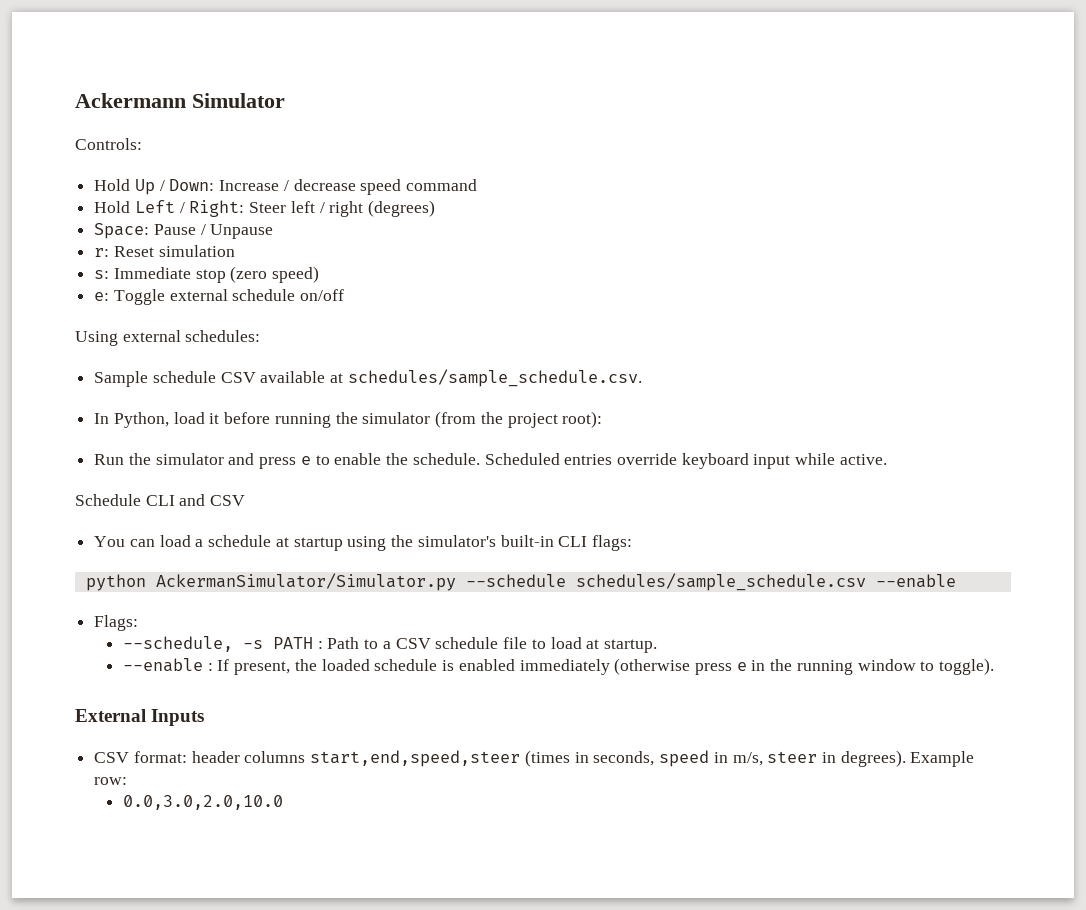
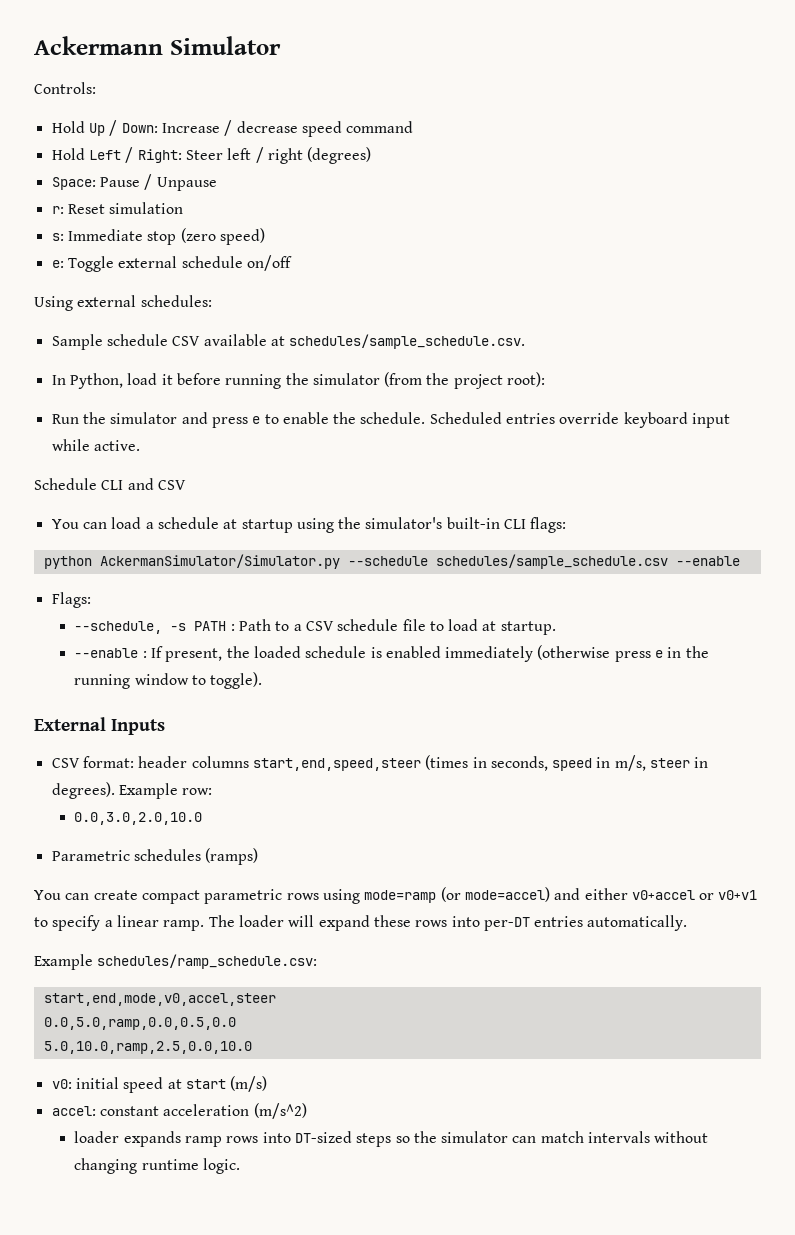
(284, 802) none -> [51,848,259,865] [34,887,758,904] [34,915,688,931] [34,954,318,970] [43,993,276,1006] [43,1017,236,1030] [43,1041,252,1054] [51,1076,268,1093] [51,1103,307,1119] [74,1131,709,1147] [74,1158,240,1174] // Parametric schedules (ramps) // You can create compact parametric rows using mode=ramp (or mode=accel) and either v0+accel or v0+v1 to specify a linear ramp. The loader will expand these rows into per-DT entries automatically. // Example schedules/ramp_schedule.csv: // start,end,mode,v0,accel,steer // 0.0,5.0,ramp,0.0,0.5,0.0 // 5.0,10.0,ramp,2.5,0.0,10.0 // v0: initial speed at start (m/s) // accel: constant acceleration (m/s^2) // loader expands ramp rows into DT-sized steps so the simulator can match intervals without changing runtime logic.

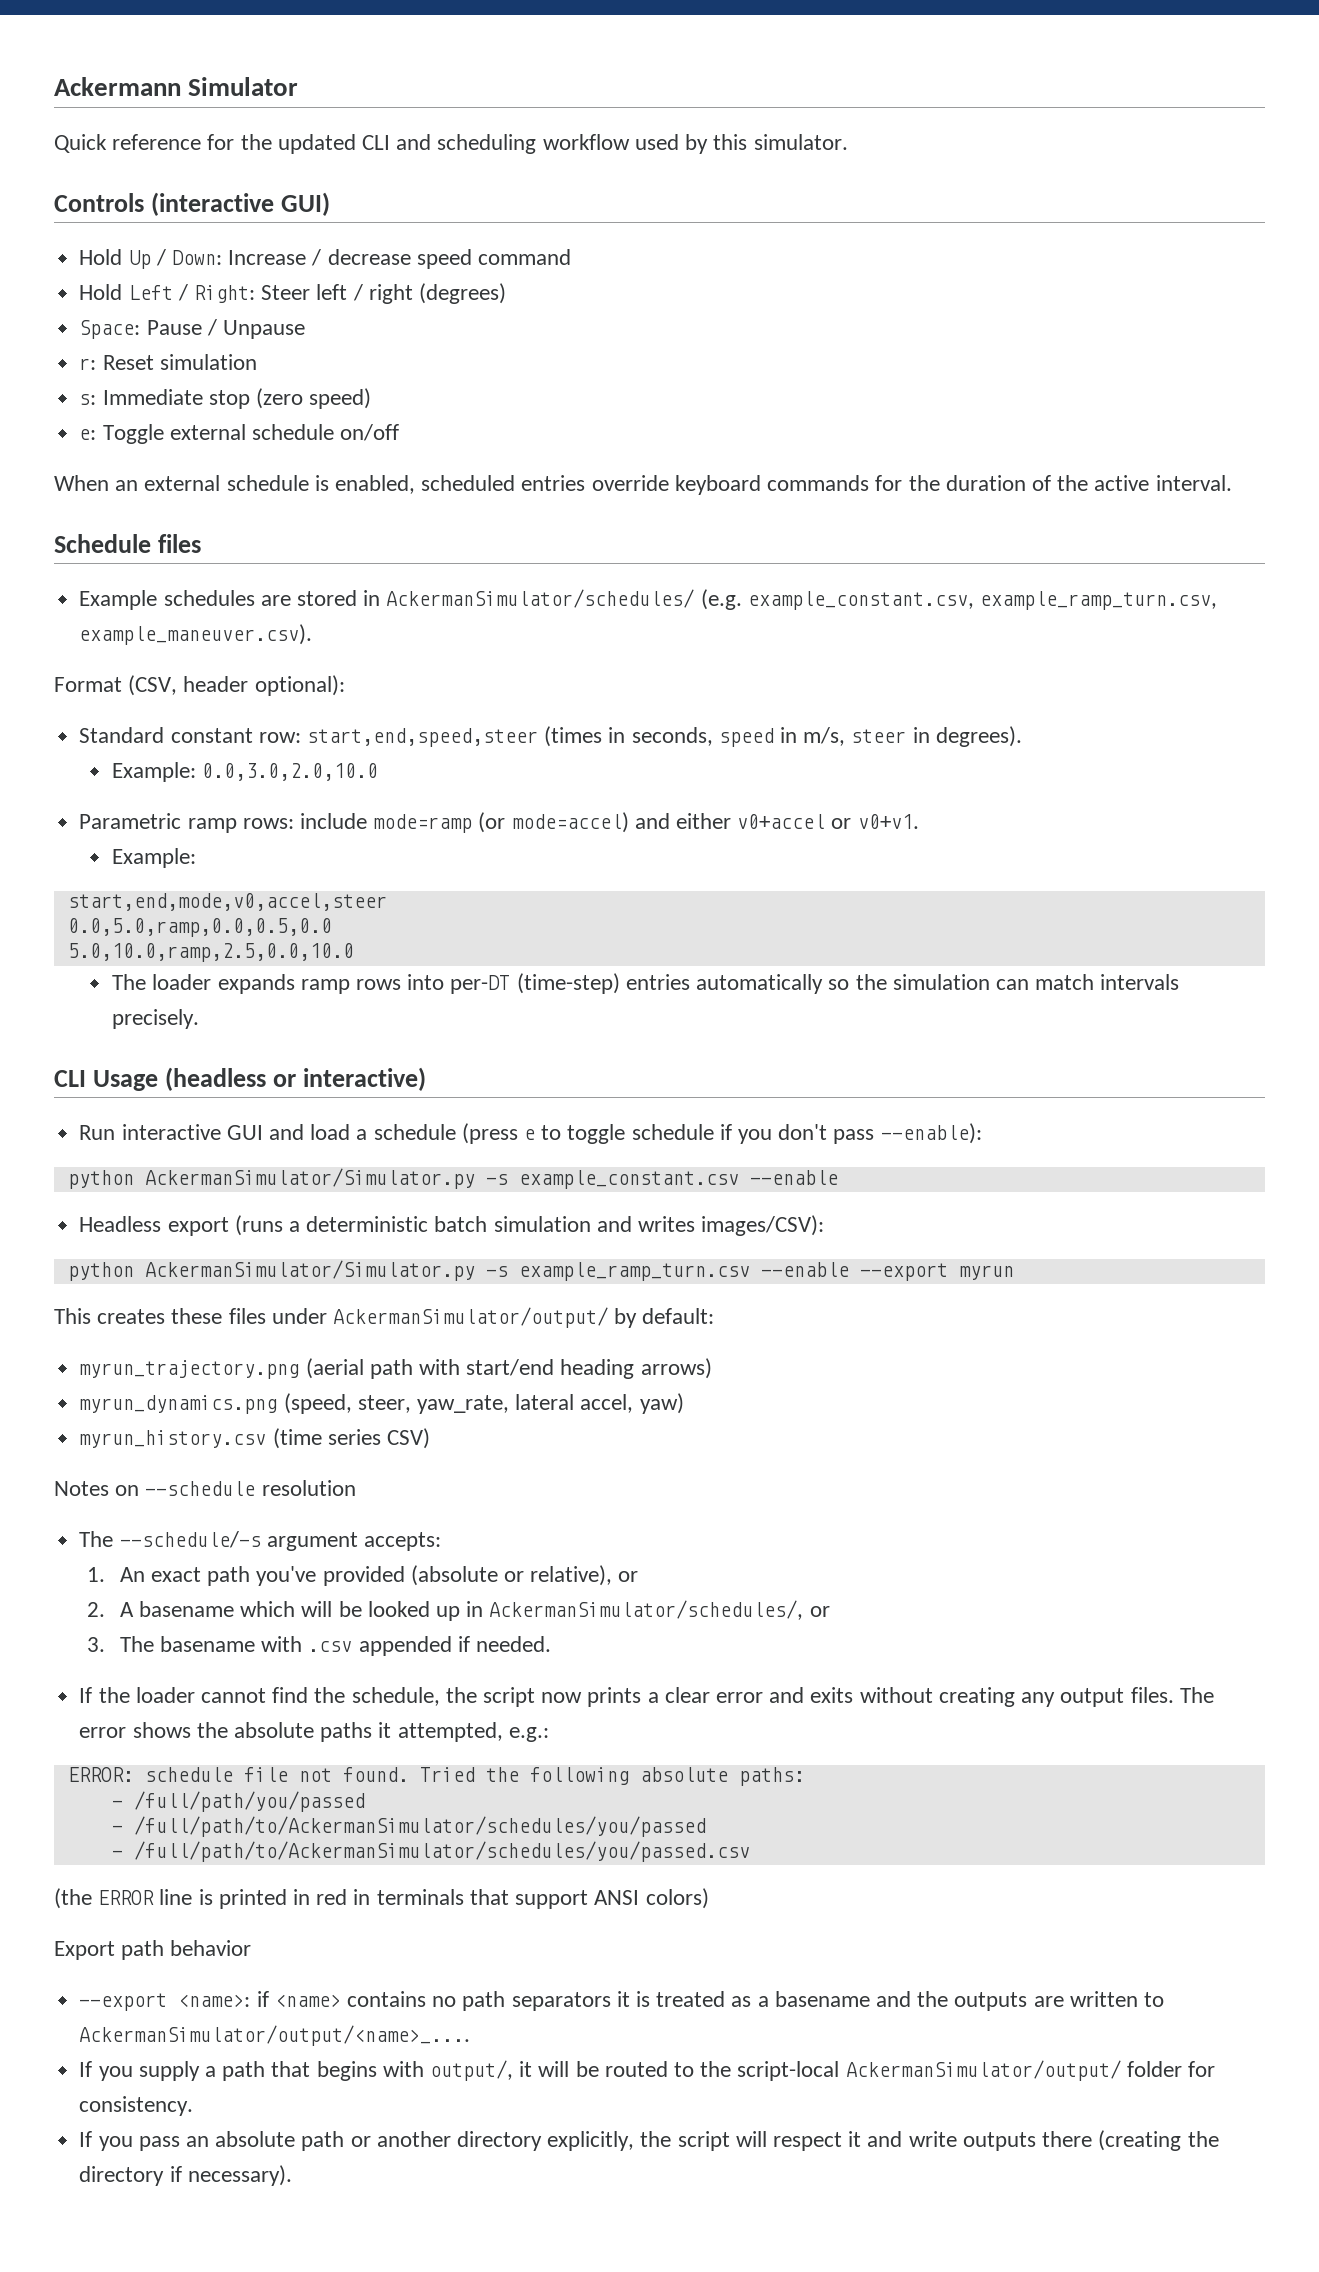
[34,82,96,94] Controls: -> [54,134,848,154] [54,192,330,216] Quick reference for the updated CLI and scheduling workflow used by this simulator. // Controls (interactive GUI)
[34,295,212,311] [51,334,526,350] [51,372,546,389] [51,412,731,428] [51,439,140,451] [34,478,186,490] [51,517,567,533] [43,554,740,569] [51,592,91,608] [74,619,556,635] [74,645,709,662] [74,672,263,689] [34,717,165,735] [51,756,249,768] Using external schedules: // Sample schedule CSV available at schedules/sample_schedule.csv. // In Python, load it before running the simulator (from the project root): // Run the simulator and press e to enable the schedule. Scheduled entries override keyboard input while active. // Schedule CLI and CSV // You can load a schedule at startup using the simulator's built-in CLI flags: // python AckermanSimulator/Simulator.py --schedule schedules/sample_schedule.csv --enable // Flags: // --schedule, -s PATH : Path to a CSV schedule file to load at startup. // --enable : If present, the loaded schedule is enabled immediately (otherwise press e in the running window to toggle). // External Inputs // CSV format: header columns -> [54,475,1232,495] [54,534,201,553] [79,589,1217,610] [79,624,313,645] [54,675,345,696] [79,727,301,743] When an external schedule is enabled, scheduled entries override keyboard commands for the duration of the active interval. // Schedule files // Example schedules are stored in AckermanSimulator/schedules/ (e.g. example_constant.csv, example_ramp_turn.csv, example_maneuver.csv). // Format (CSV, header optional): // Standard constant row:
[118,783,213,799] Example row: // -> [112,762,197,782] // Example:
[133,848,259,865] [34,889,360,904] schedules (ramps) // You can create compact parametric rows using -> [187,813,367,833] ramp rows: include
[718,890,758,900] [34,915,688,931] [34,954,318,970] [43,993,276,1006] [43,1017,236,1030] [43,1041,252,1054] [51,1076,268,1093] [51,1103,307,1119] v0+v1 to specify a linear ramp. The loader will expand these rows into per-DT entries automatically. // Example schedules/ramp_schedule.csv: // start,end,mode,v0,accel,steer // 0.0,5.0,ramp,0.0,0.5,0.0 // 5.0,10.0,ramp,2.5,0.0,10.0 // v0: initial speed at start (m/s) // accel: constant acceleration (m/s^2) // -> [857,814,919,829] [112,848,197,868] [67,893,387,911] [67,918,332,937] [67,943,354,962] [112,974,147,990] v0+v1. // Example: // start,end,mode,v0,accel,steer // 0.0,5.0,ramp,0.0,0.5,0.0 // 5.0,10.0,ramp,2.5,0.0,10.0 // The
[294,1131,392,1147] DT-sized steps -> [450,973,824,994] per-DT (time-step) entries automatically
[441,1131,509,1143] simulator -> [892,974,990,990] simulation
[654,1131,709,1143] [74,1158,240,1174] without changing runtime logic. -> [112,1009,200,1029] [54,1067,426,1091] [79,1123,982,1144] [67,1168,838,1189] [79,1215,825,1236] [67,1260,1014,1281] [54,1307,715,1328] [79,1358,712,1379] [79,1393,684,1414] [79,1428,430,1449] [54,1480,356,1496] [79,1531,441,1551] [86,1565,639,1586] [86,1600,830,1621] [86,1636,552,1656] [79,1687,1214,1707] [79,1722,549,1742] [67,1767,805,1786] [111,1791,365,1812] [111,1816,706,1837] [111,1841,750,1862] [54,1888,709,1909] [54,1940,252,1960] [79,1991,1165,2011] [79,2025,471,2046] [79,2060,1216,2081] [79,2096,194,2116] [79,2130,1219,2151] [79,2165,292,2186] precisely. // CLI Usage (headless or interactive) // Run interactive GUI and load a schedule (press e to toggle schedule if you don't pass --enable): // python AckermanSimulator/Simulator.py -s example_constant.csv --enable // Headless export (runs a deterministic batch simulation and writes images/CSV): // python AckermanSimulator/Simulator.py -s example_ramp_turn.csv --enable --export myrun // This creates these files under AckermanSimulator/output/ by default: // myrun_trajectory.png (aerial path with start/end heading arrows) // myrun_dynamics.png (speed, steer, yaw_rate, lateral accel, yaw) // myrun_history.csv (time series CSV) // Notes on --schedule resolution // The --schedule/-s argument accepts: // 1. An exact path you've provided (absolute or relative), or // 2. A basename which will be looked up in AckermanSimulator/schedules/, or // 3. The basename with .csv appended if needed. // If the loader cannot find the schedule, the script now prints a clear error and exits without creating any output files. The error shows the absolute paths it attempted, e.g.: // ERROR: schedule file not found. Tried the following absolute paths: // - /full/path/you/passed // - /full/path/to/AckermanSimulator/schedules/you/passed // - /full/path/to/AckermanSimulator/schedules/you/passed.csv // (the ERROR line is printed in red in terminals that support ANSI colors) // Export path behavior // --export <name>: if <name> contains no path separators it is treated as a basename and the outputs are written to AckermanSimulator/output/<name>_.... // If you supply a path that begins with output/, it will be routed to the script-local AckermanSimulator/output/ folder for consistency. // If you pass an absolute path or another directory explicitly, the script will respect it and write outputs there (creating the directory if necessary).

